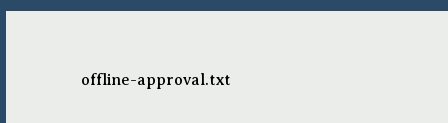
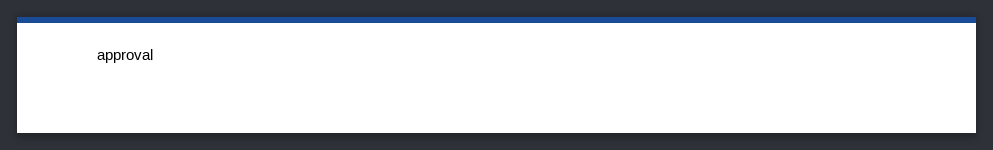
[81,73,231,89] offline-approval.txt -> [97,49,153,63] approval

